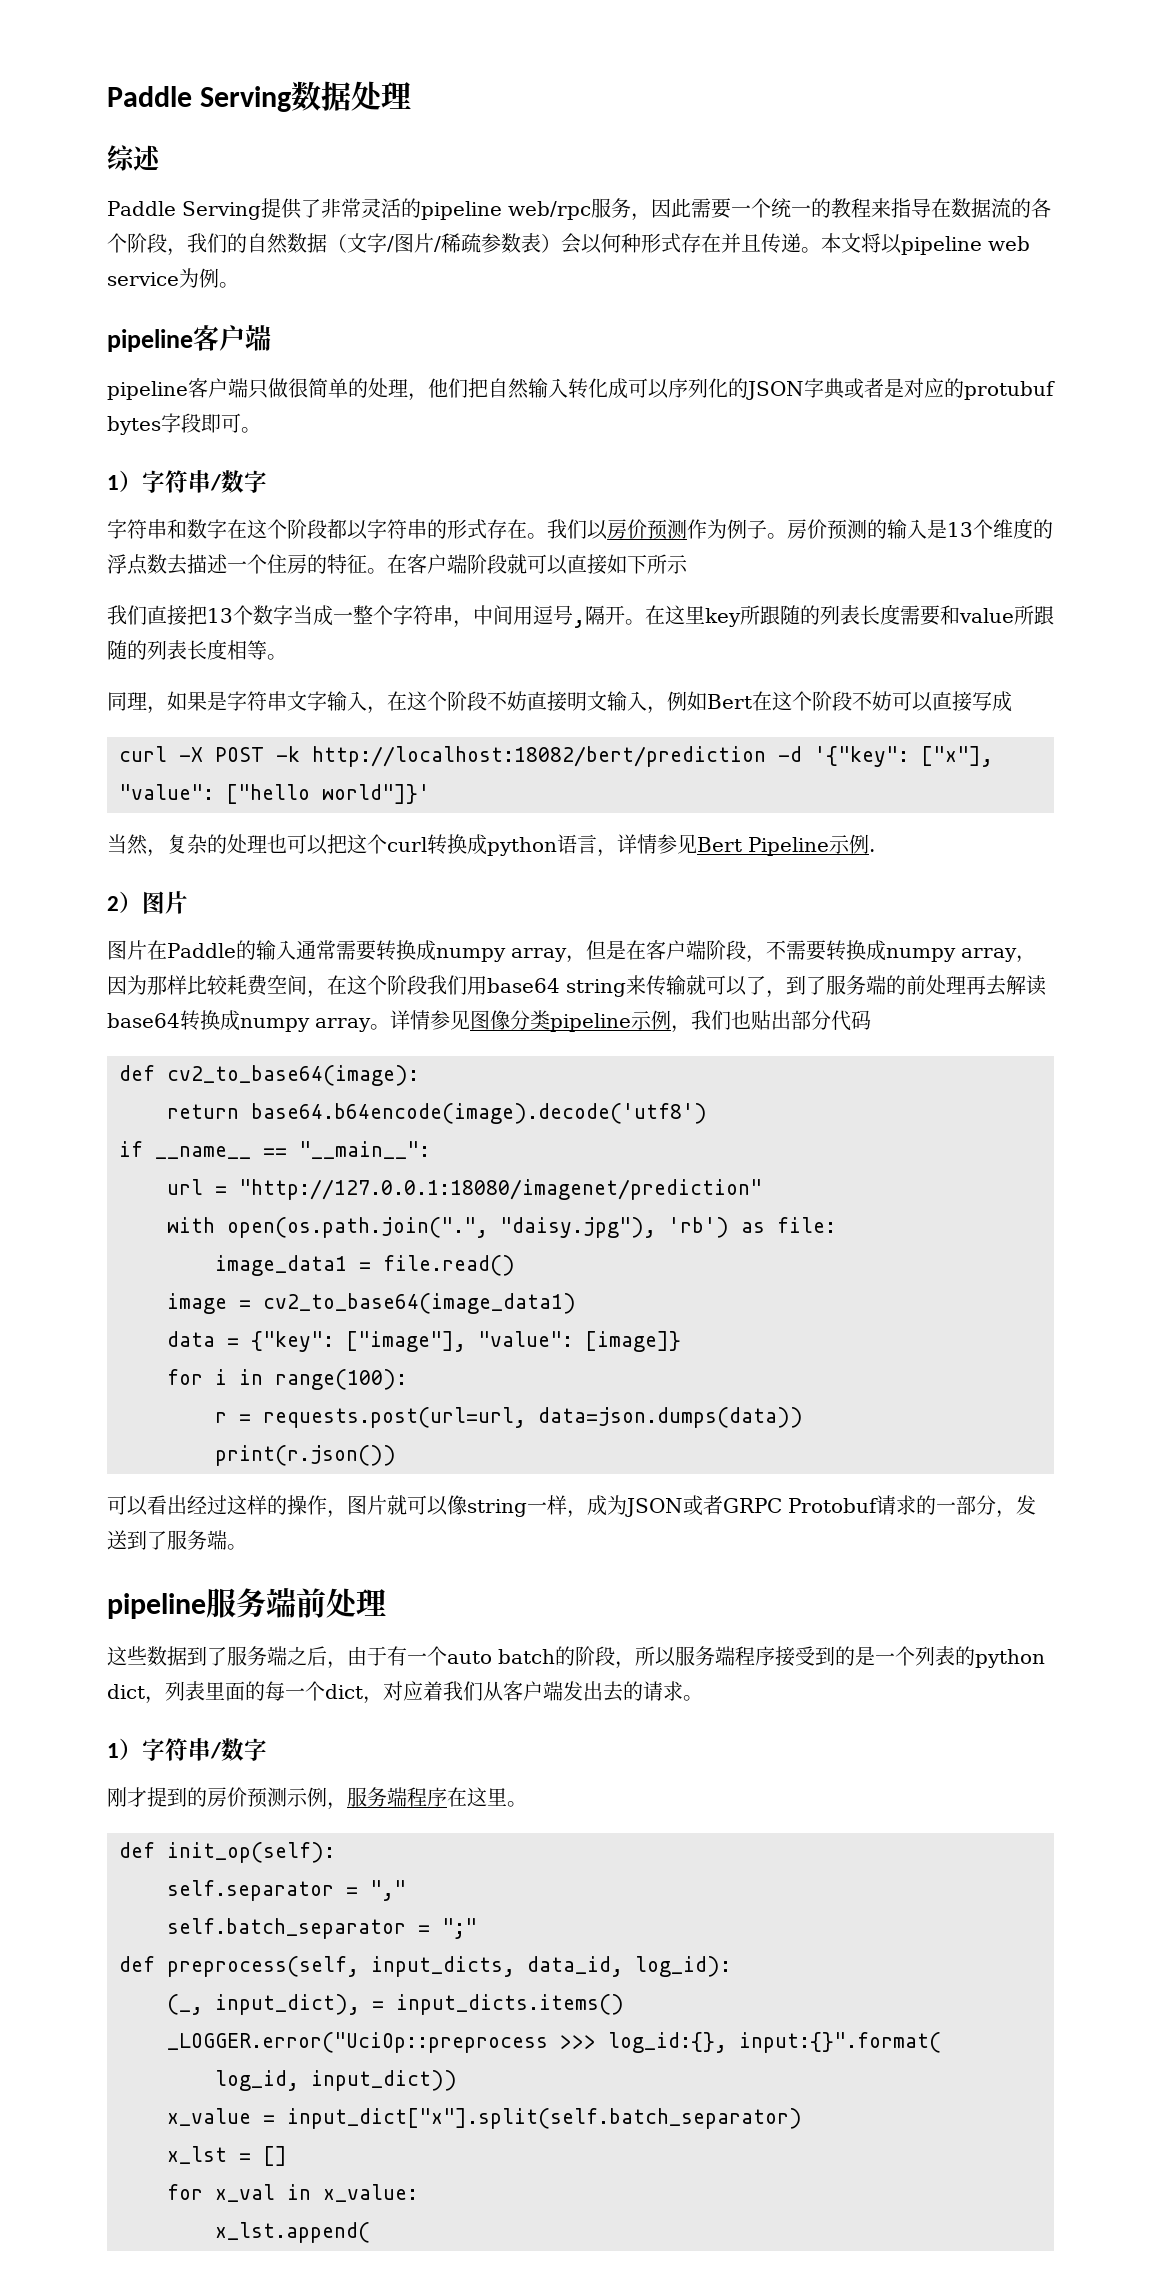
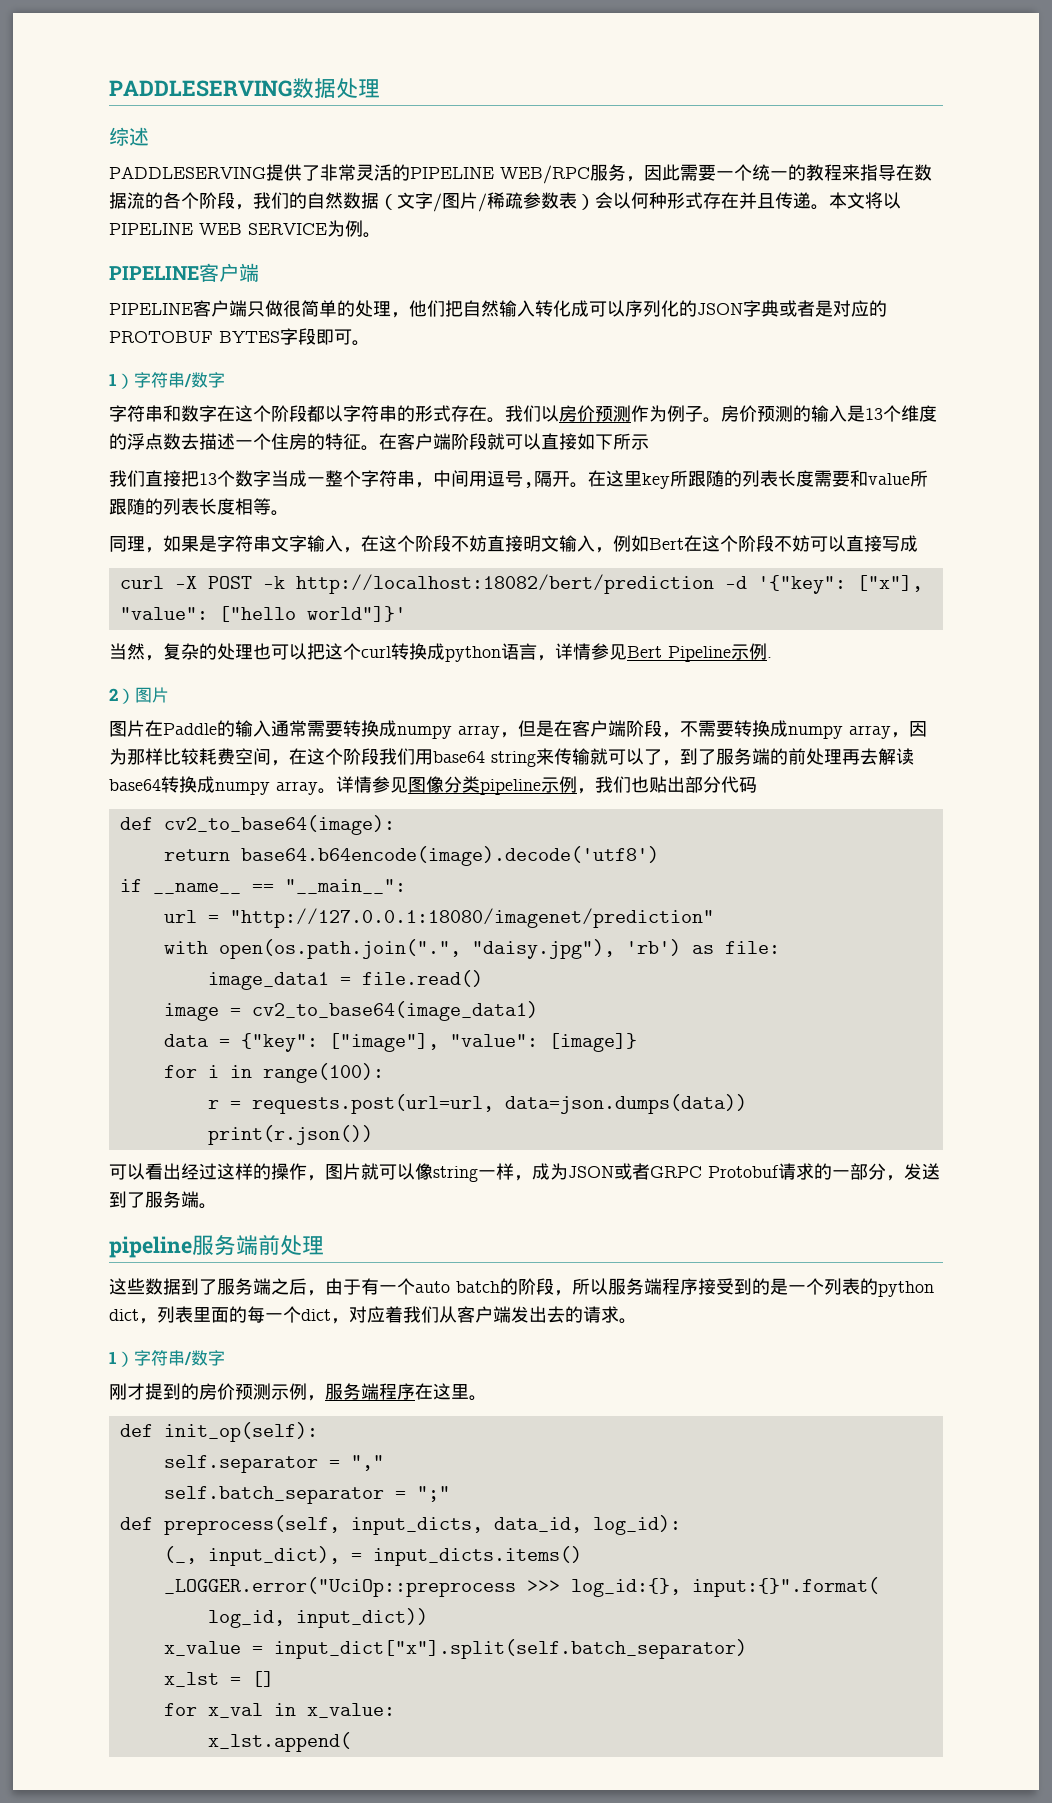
[107,86,292,112] Paddle Serving -> [109,80,292,97] PADDLESERVING
[107,201,261,220] Paddle Serving -> [109,166,266,179] PADDLESERVING
[420,201,591,220] pipeline web/rpc -> [410,165,590,184] PIPELINE WEB/RPC
[901,236,1030,255] [107,272,179,286] pipeline web service -> [109,223,327,235] PIPELINE WEB SERVICE
[107,329,193,352] pipeline -> [109,266,199,280] PIPELINE
[107,381,188,400] pipeline -> [109,303,193,315] PIPELINE
[964,381,1055,400] [107,416,161,435] protubuf bytes -> [109,331,280,343] PROTOBUF BYTES

